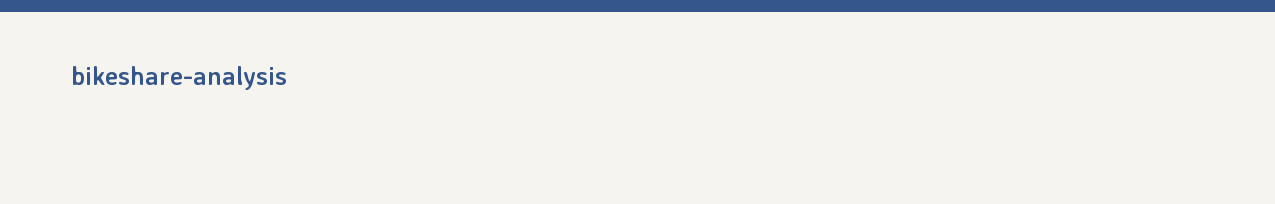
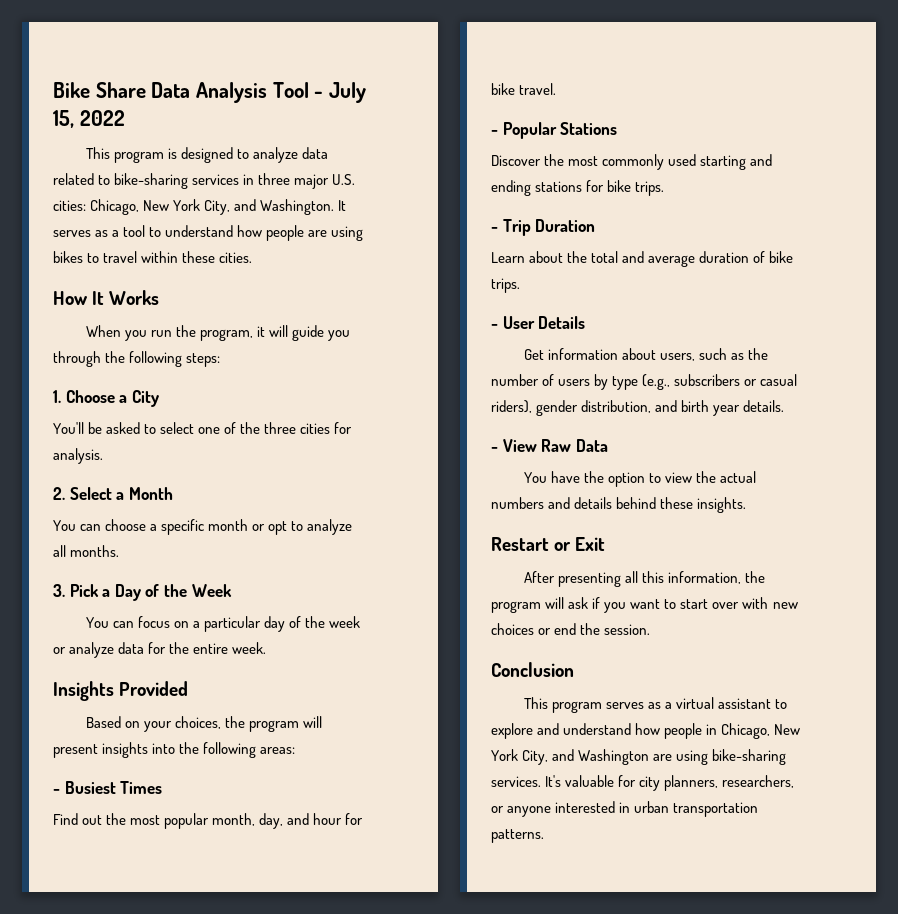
[71,66,287,90] bikeshare-analysis -> [53,82,366,103] [53,110,125,128] [85,147,329,163] [53,173,356,189] [53,199,347,215] [53,225,364,241] [53,251,253,263] [53,290,160,305] [85,325,351,341] [53,351,221,367] [53,390,159,407] [53,422,353,434] [53,448,103,464] [53,487,173,500] [53,519,353,535] [53,545,120,557] [53,584,232,601] [85,616,361,632] [53,642,267,658] [53,681,189,701] [85,716,323,732] [53,742,296,758] [53,781,163,794] [53,813,364,829] [491,83,557,95] [491,122,618,139] [491,154,773,170] [491,180,665,196] [491,219,596,236] [491,251,794,267] [491,278,520,293] [491,316,586,329] [523,348,769,361] [491,374,798,390] [491,400,785,416] [491,439,608,452] [523,471,757,487] [491,497,747,513] [491,537,606,551] [523,571,765,587] [491,597,798,613] [491,623,651,635] [491,662,574,677] [523,697,788,713] [491,723,801,739] [491,749,787,765] [491,775,795,791] [491,801,759,817] [491,829,544,843] Bike Share Data Analysis Tool - July 15, 2022 // This program is designed to analyze data related to bike-sharing services in three major U.S. cities: Chicago, New York City, and Washington. It serves as a tool to understand how people are using bikes to travel within these cities. // How It Works // When you run the program, it will guide you through the following steps: // 1. Choose a City // You'll be asked to select one of the three cities for analysis. // 2. Select a Month // You can choose a specific month or opt to analyze all months. // 3. Pick a Day of the Week // You can focus on a particular day of the week or analyze data for the entire week. // Insights Provided // Based on your choices, the program will present insights into the following areas: // - Busiest Times // Find out the most popular month, day, and hour for bike travel. // - Popular Stations // Discover the most commonly used starting and ending stations for bike trips. // - Trip Duration // Learn about the total and average duration of bike trips. // - User Details // Get information about users, such as the number of users by type (e.g., subscribers or casual riders), gender distribution, and birth year details. // - View Raw Data // You have the option to view the actual numbers and details behind these insights. // Restart or Exit // After presenting all this information, the program will ask if you want to start over with new choices or end the session. // Conclusion // This program serves as a virtual assistant to explore and understand how people in Chicago, New York City, and Washington are using bike-sharing services. It's valuable for city planners, researchers, or anyone interested in urban transportation patterns.

